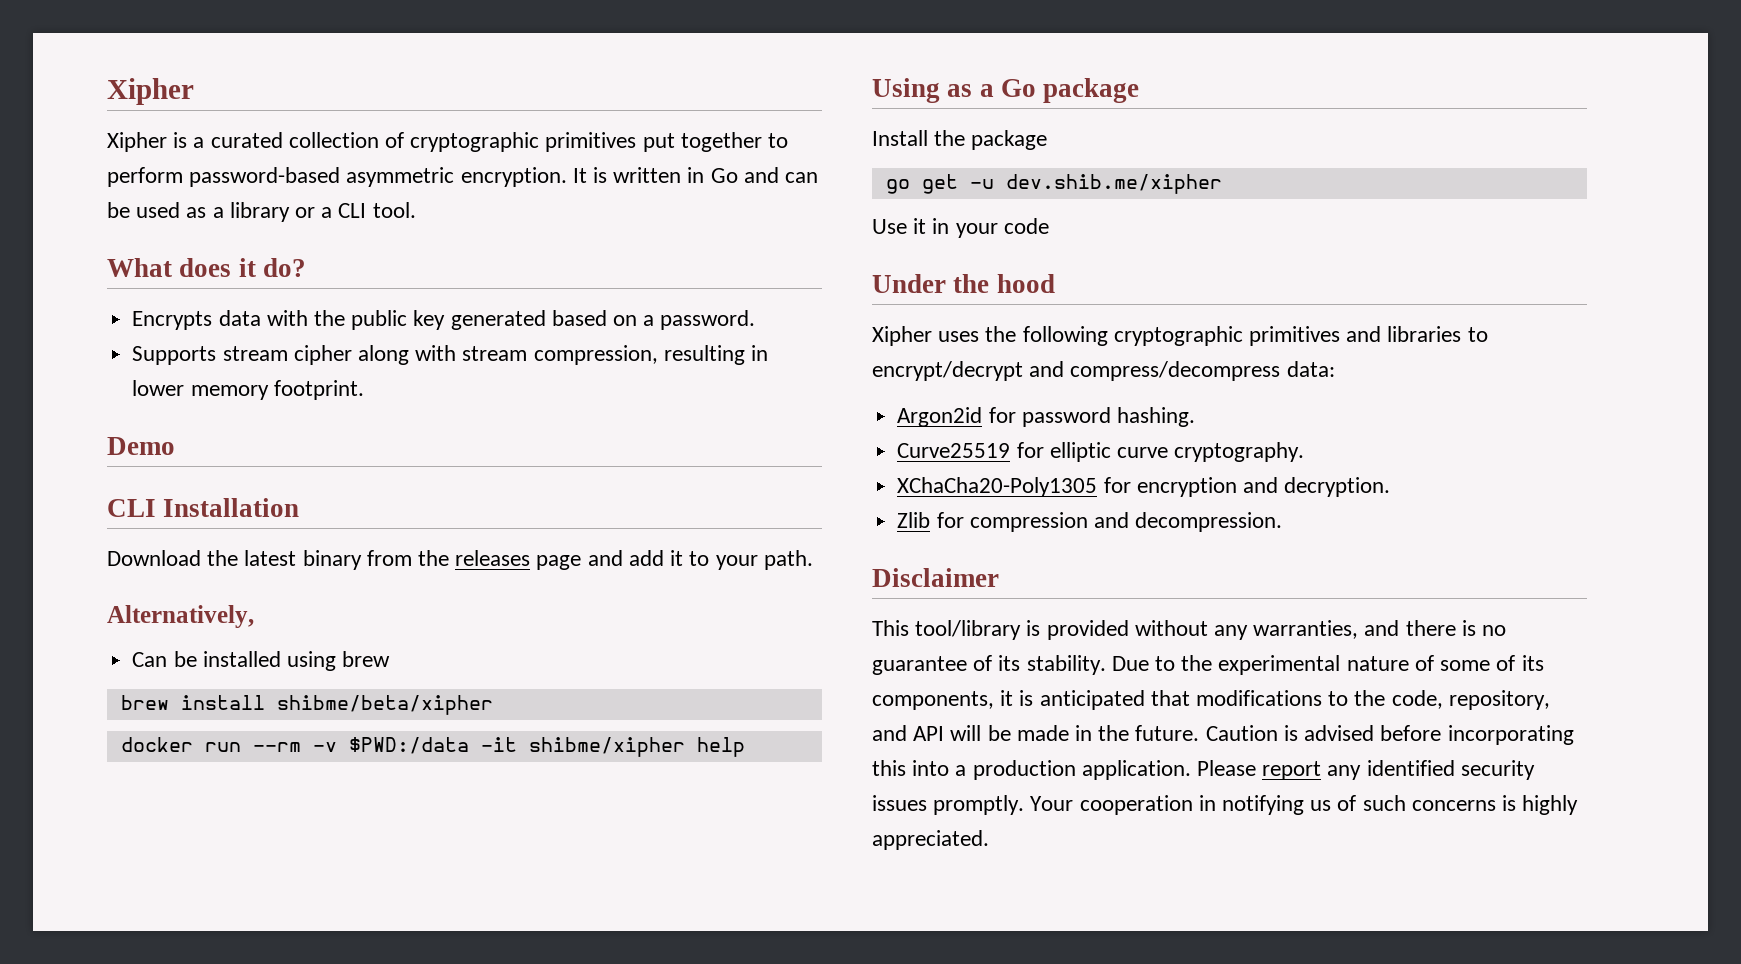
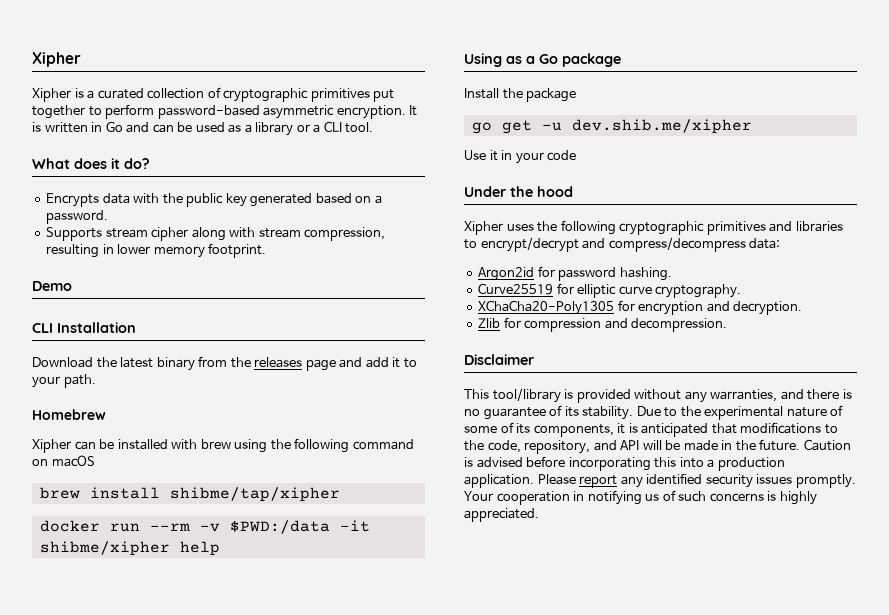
[107,605,254,628] [132,651,391,671] Alternatively, // Can be installed using brew -> [32,409,106,420] [32,438,414,453] [32,455,95,467] Homebrew // Xipher can be installed with brew using the following command on macOS
[276,695,493,715] shibme/beta/xipher -> [169,487,340,502] shibme/tap/xipher

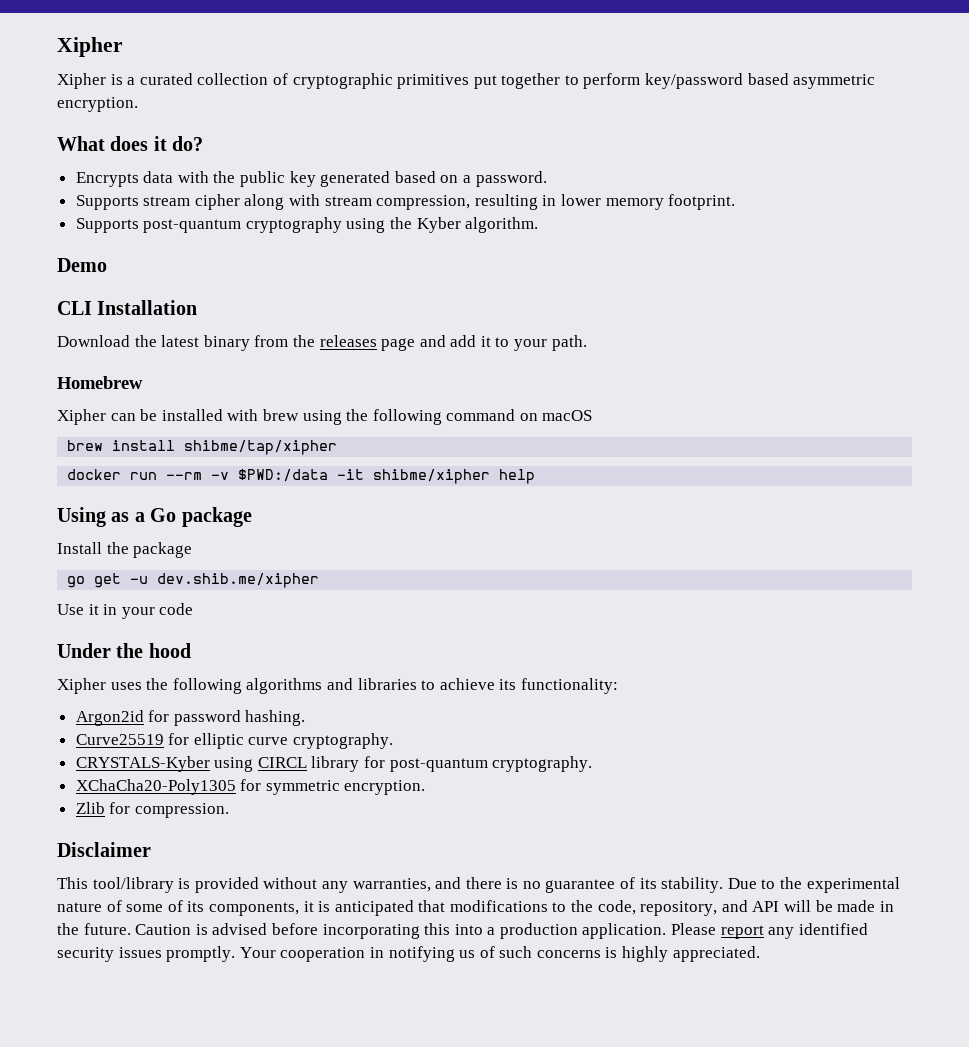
[157,105,260,119] password-based -> [645,73,789,89] key/password based
[409,105,418,116] [32,121,374,136] It is written in Go and can be used as a library or a CLI tool. -> (138, 104) none
(267, 250) none -> [75,217,539,233] // Supports post-quantum cryptography using the Kyber algorithm.
[619,221,766,235] cryptographic primitives -> [246,678,323,694] algorithms
[480,237,781,252] encrypt/decrypt and compress/decompress data: -> [439,678,618,694] achieve its functionality:
(742, 291) none -> [75,756,593,772] // CRYSTALS-Kyber using CIRCL library for post-quantum cryptography.
[638,301,803,315] encryption and decryption. -> [265,780,426,795] symmetric encryption.
[524,318,728,332] compression and decompression. -> [134,803,229,818] compression.

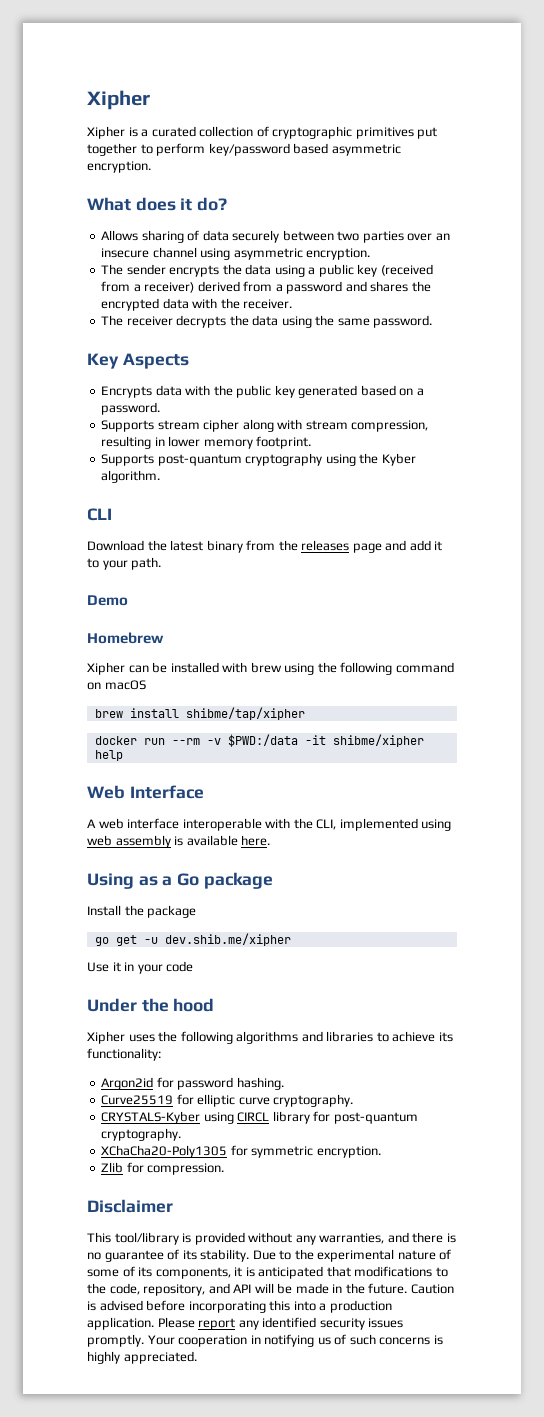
(204, 143) none -> [101,230,450,243] [101,247,371,260] [101,264,433,277] [101,281,431,294] [101,298,293,311] [101,315,433,328] [87,353,189,369] // Allows sharing of data securely between two parties over an insecure channel using asymmetric encryption. // The sender encrypts the data using a public key (received from a receiver) derived from a password and shares the encrypted data with the receiver. // The receiver decrypts the data using the same password. // Key Aspects
[57,258,107,272] // Demo -> (161, 476) none
[97,300,198,315] Installation -> (112, 514) none
(587, 343) none -> [87,595,128,606] // Demo
(536, 476) none -> [87,785,204,799] [87,818,452,831] [87,835,271,848] // Web Interface // A web interface interoperable with the CLI, implemented using web assembly is available here.

